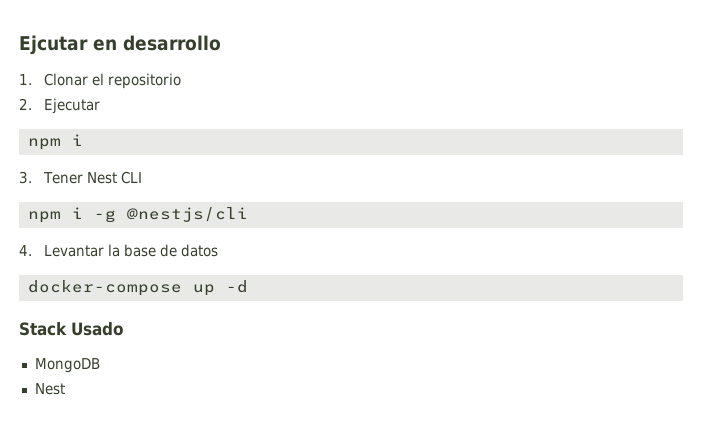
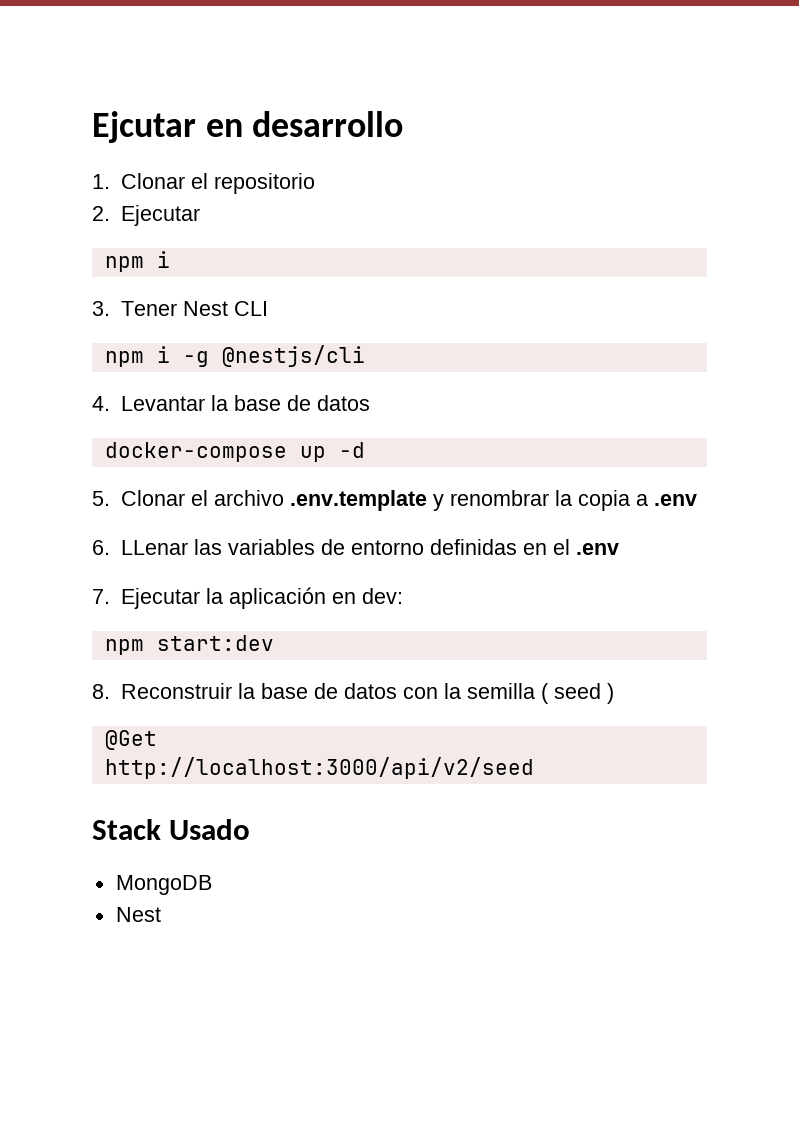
(248, 286) none -> [92,490,697,511] [92,539,619,555] [92,587,403,609] [104,635,274,655] [92,683,614,704] [104,730,157,750] [104,757,534,779] // 5. Clonar el archivo .env.template y renombrar la copia a .env // 6. LLenar las variables de entorno definidas en el .env // 7. Ejecutar la aplicación en dev: // npm start:dev // 8. Reconstruir la base de datos con la semilla ( seed ) // @Get // http://localhost:3000/api/v2/seed

